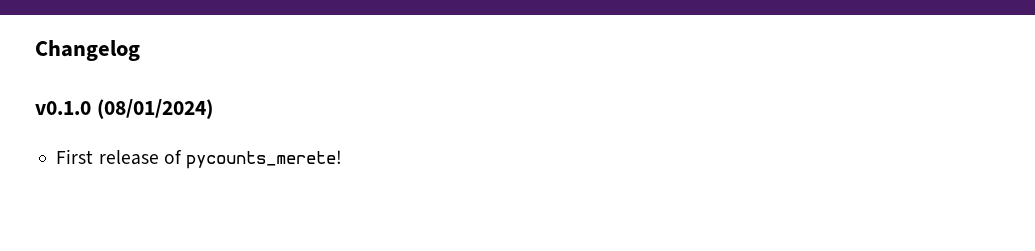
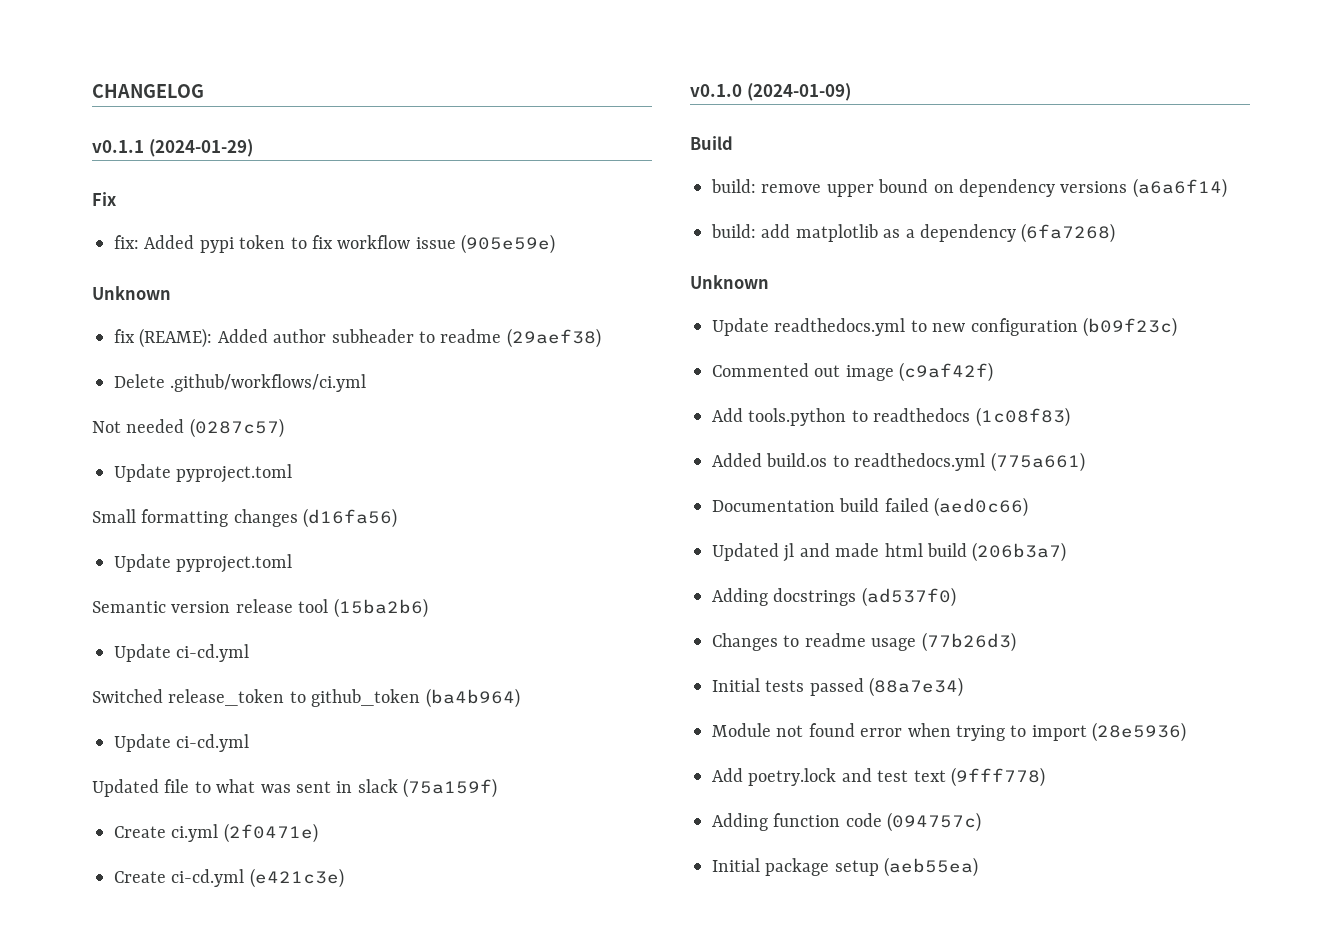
[35,40,140,61] [35,99,213,119] [56,149,343,169] Changelog // v0.1.0 (08/01/2024) // First release of pycounts_merete! -> [92,84,204,98] [92,139,253,157] [92,192,116,206] [114,234,556,254] [92,286,171,300] [114,328,601,348] [114,374,367,392] [92,418,284,438] [114,464,293,483] [92,508,398,528] [114,554,293,573] [92,598,428,618] [114,644,250,662] [92,688,520,708] [114,734,250,752] [92,778,498,798] [114,823,318,843] [114,868,344,888] [690,83,851,101] [690,136,733,150] [711,178,1227,198] [711,223,1116,243] [690,275,769,289] [712,317,1177,337] [712,362,994,382] [712,407,1070,427] [712,452,1085,472] [712,497,1029,517] [712,542,1067,562] [712,587,956,607] [712,632,1016,652] [712,677,964,697] [712,722,1187,742] [712,767,1045,787] [712,812,982,832] [712,857,979,877] CHANGELOG // v0.1.1 (2024-01-29) // Fix // fix: Added pypi token to fix workflow issue (905e59e) // Unknown // fix (REAME): Added author subheader to readme (29aef38) // Delete .github/workflows/ci.yml // Not needed (0287c57) // Update pyproject.toml // Small formatting changes (d16fa56) // Update pyproject.toml // Semantic version release tool (15ba2b6) // Update ci-cd.yml // Switched release_token to github_token (ba4b964) // Update ci-cd.yml // Updated file to what was sent in slack (75a159f) // Create ci.yml (2f0471e) // Create ci-cd.yml (e421c3e) // v0.1.0 (2024-01-09) // Build // build: remove upper bound on dependency versions (a6a6f14) // build: add matplotlib as a dependency (6fa7268) // Unknown // Update readthedocs.yml to new configuration (b09f23c) // Commented out image (c9af42f) // Add tools.python to readthedocs (1c08f83) // Added build.os to readthedocs.yml (775a661) // Documentation build failed (aed0c66) // Updated jl and made html build (206b3a7) // Adding docstrings (ad537f0) // Changes to readme usage (77b26d3) // Initial tests passed (88a7e34) // Module not found error when trying to import (28e5936) // Add poetry.lock and test text (9fff778) // Adding function code (094757c) // Initial package setup (aeb55ea)

